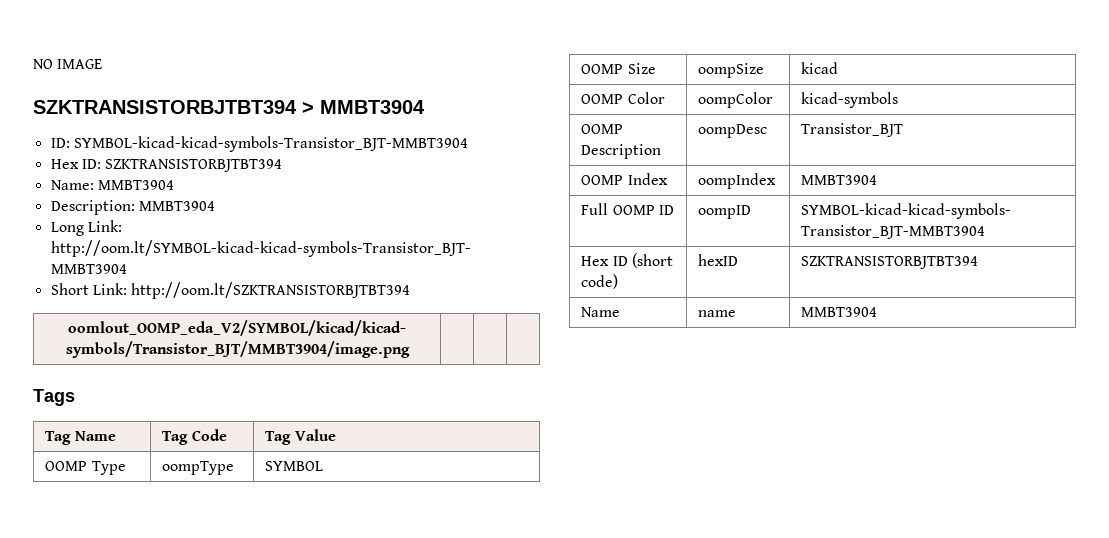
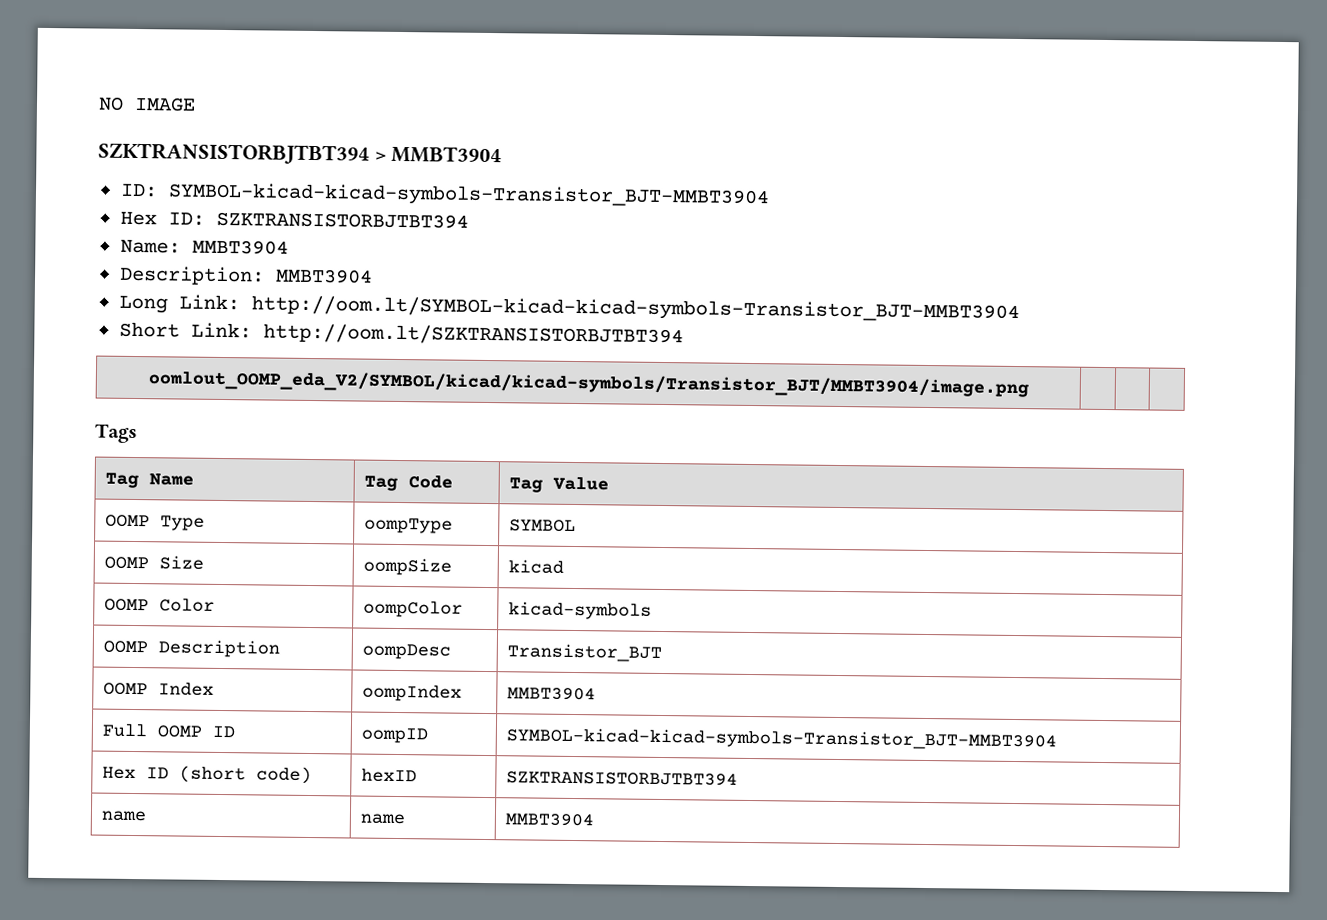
[581,307,621,317] Name -> [100,810,146,822] name

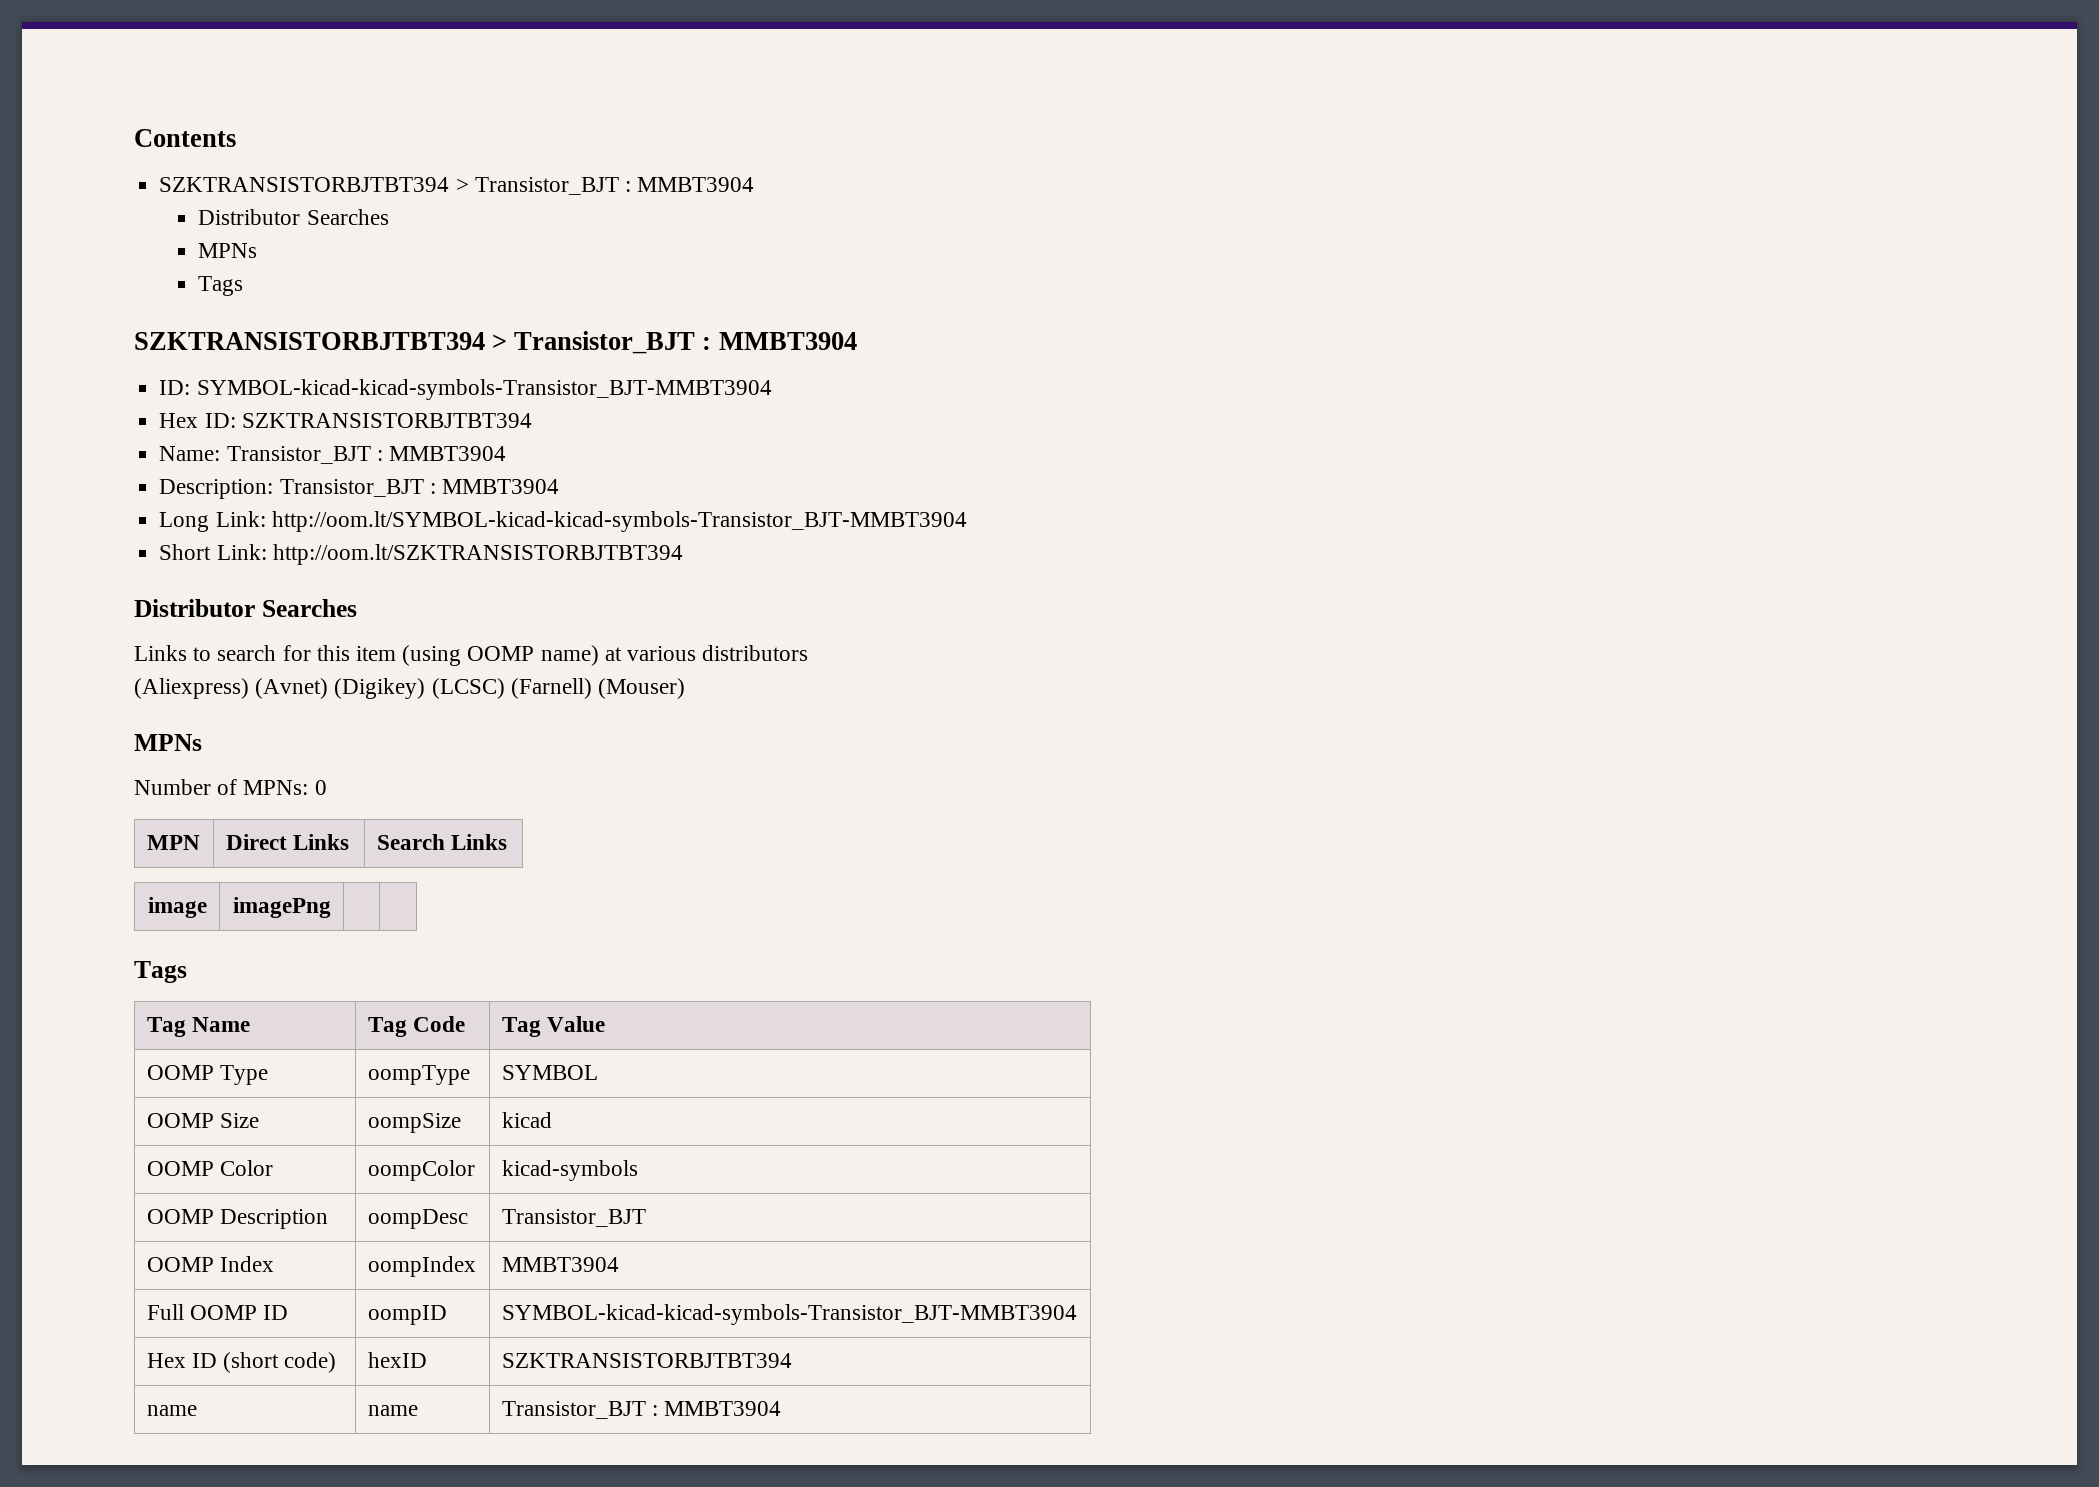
[98,96,196,112] [98,142,387,165] NO IMAGE // SZKTRANSISTORBJTBT394 > -> [134,129,236,147] [159,177,755,195] [198,209,389,225] [198,243,258,258] [198,276,244,296] [134,331,712,354] Contents // SZKTRANSISTORBJTBT394 > Transistor_BJT : MMBT3904 // Distributor Searches // MPNs // Tags // SZKTRANSISTORBJTBT394 > Transistor_BJT :
(181, 246) none -> [226,446,383,464] Transistor_BJT :
(265, 275) none -> [279,479,436,497] Transistor_BJT :
[147,370,1029,399] // oomlout_OOMP_eda_V2/SYMBOL/kicad/kicad-symbols/Transistor_BJT/MMBT3904/image.png | -> [134,599,357,617] [134,645,809,666] [134,678,686,699] [134,734,202,751] [134,779,327,795] [146,835,200,850] [225,834,349,850] [376,834,507,850] [147,897,207,918] [232,897,331,918] // Distributor Searches // Links to search for this item (using OOMP name) at various distributors // (Aliexpress) (Avnet) (Digikey) (LCSC) (Farnell) (Mouser) // MPNs // Number of MPNs: 0 // MPN | Direct Links | Search Links // image | imagePng
(405, 819) none -> [501,1401,658,1419] Transistor_BJT :

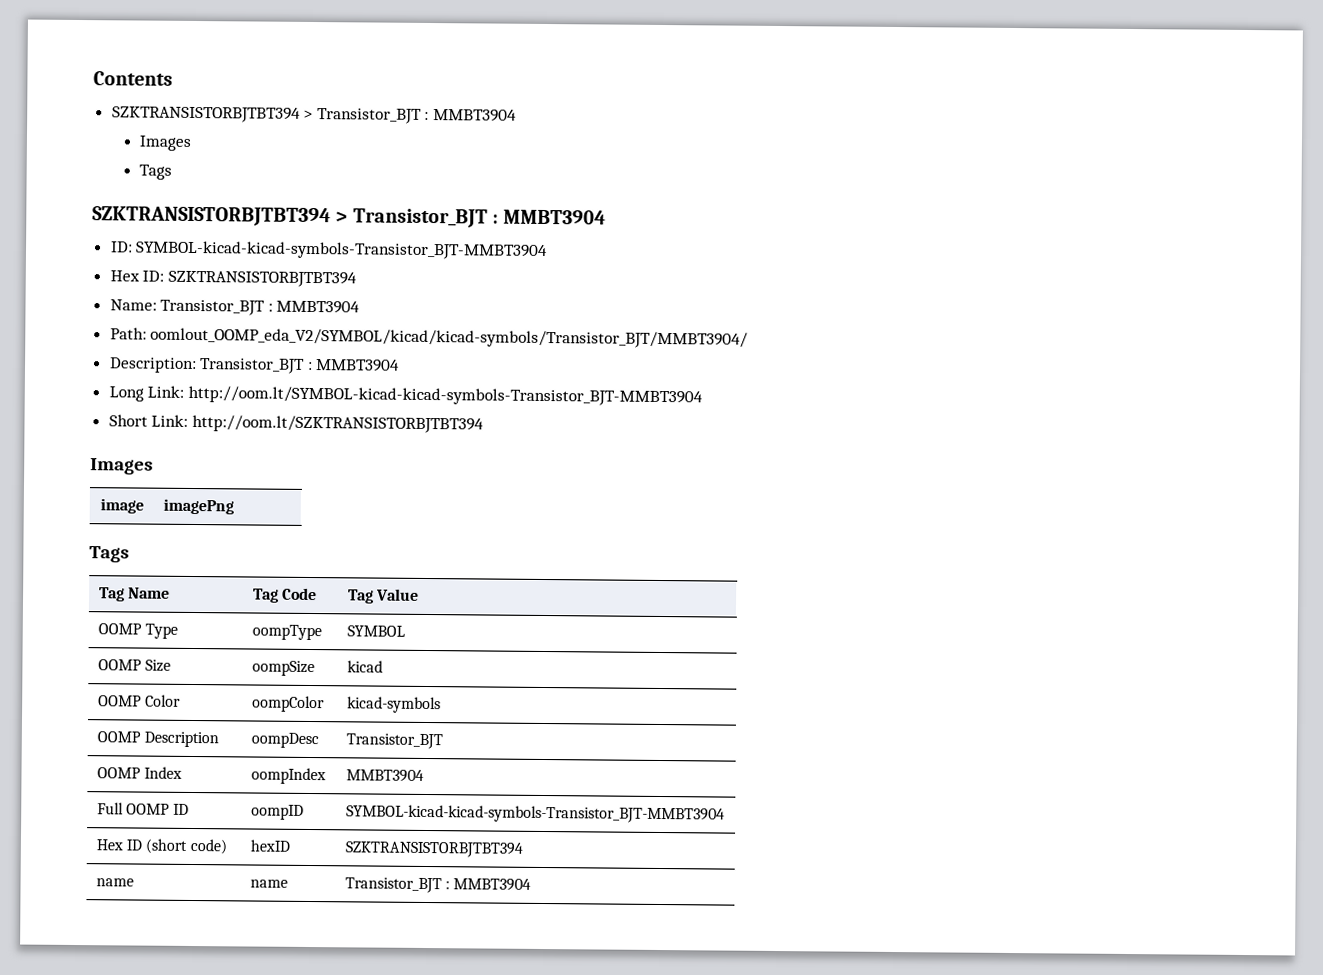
[198,209,389,225] [198,243,258,258] Distributor Searches // MPNs -> [139,135,192,151] Images
(506, 453) none -> [109,327,749,349] // Path: oomlout_OOMP_eda_V2/SYMBOL/kicad/kicad-symbols/Transistor_BJT/MMBT3904/
[134,599,357,617] [134,645,809,666] [134,678,686,699] [134,734,202,751] [134,779,327,795] [146,835,200,850] [225,834,349,850] [376,834,507,850] Distributor Searches // Links to search for this item (using OOMP name) at various distributors // (Aliexpress) (Avnet) (Digikey) (LCSC) (Farnell) (Mouser) // MPNs // Number of MPNs: 0 // MPN | Direct Links | Search Links -> [90,458,153,475] Images

